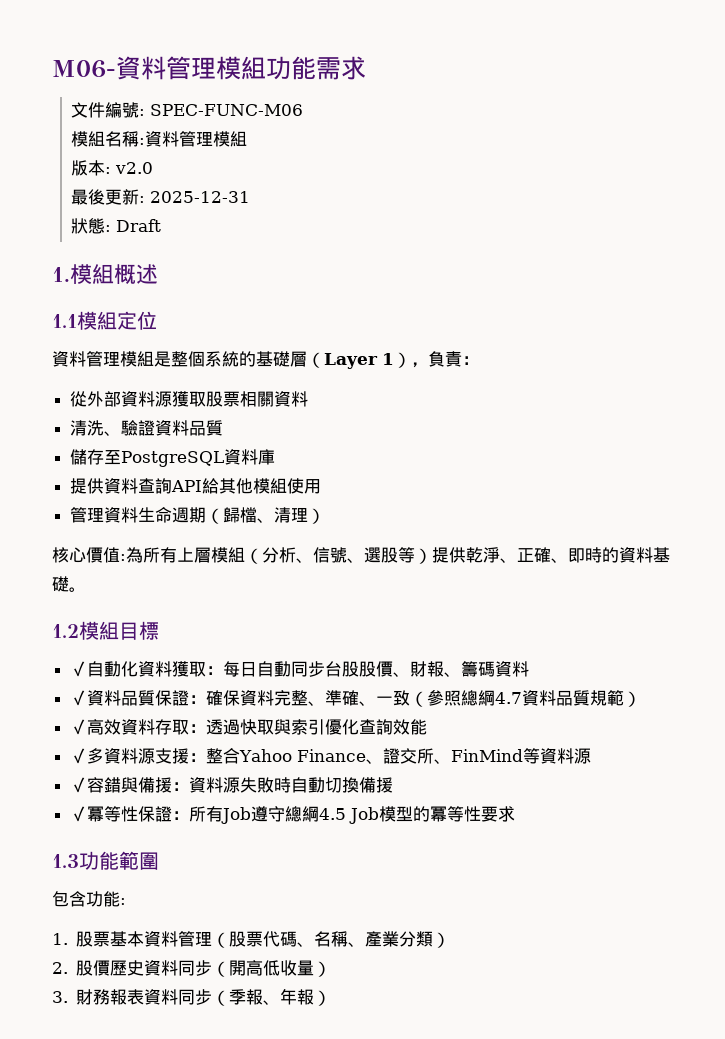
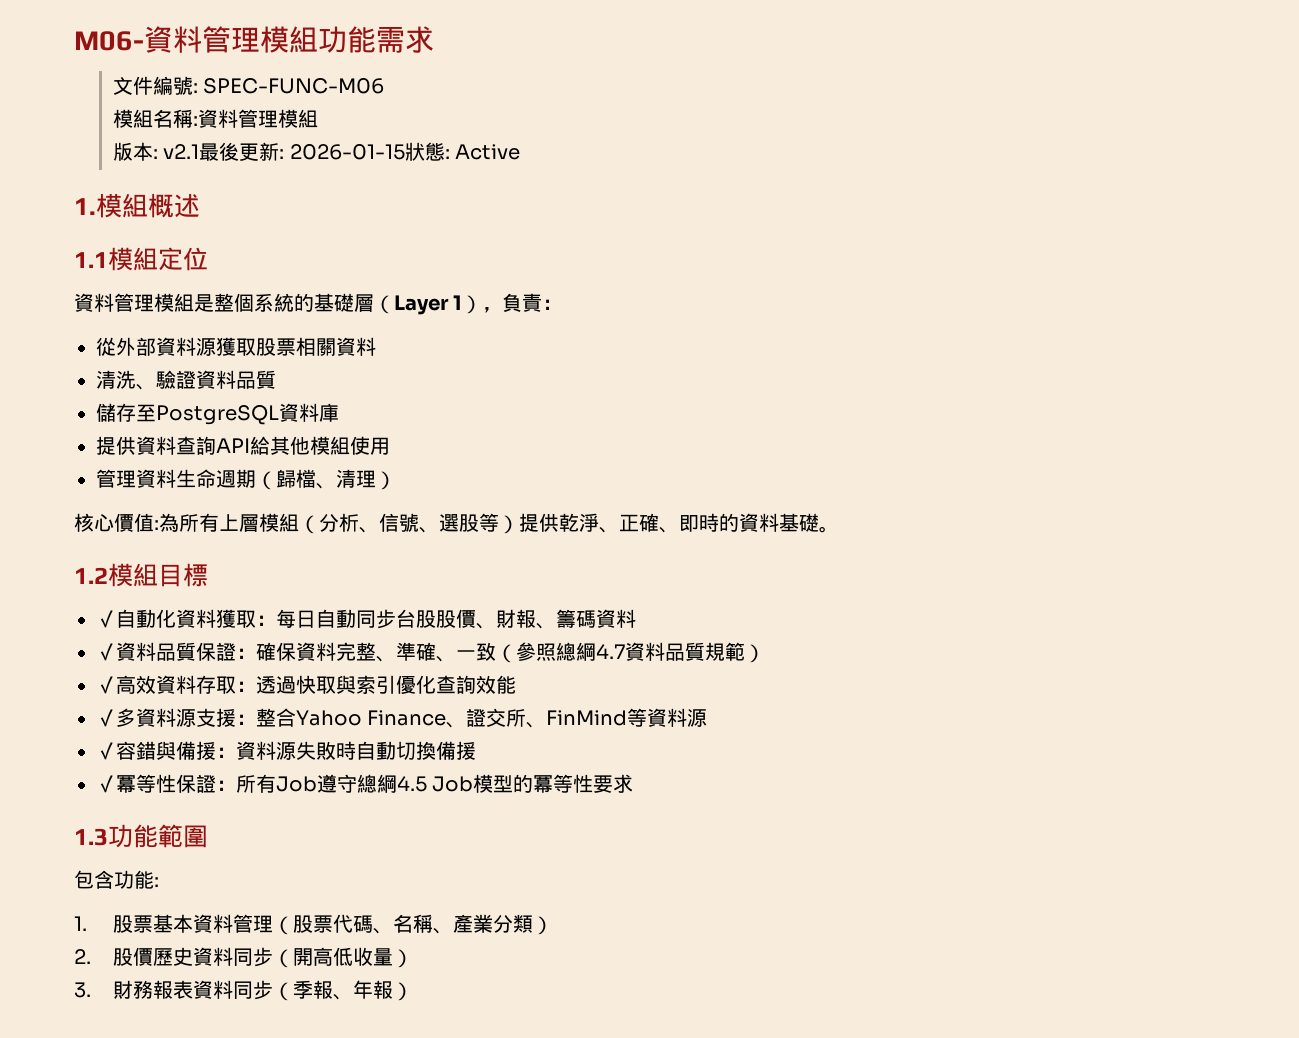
[115,162,154,174] v2.0 // -> [163,144,200,159] v2.1
[150,191,251,203] 2025-12-31 // -> [289,144,405,160] 2026-01-15
[116,219,162,232] Draft -> [454,144,520,160] Active

